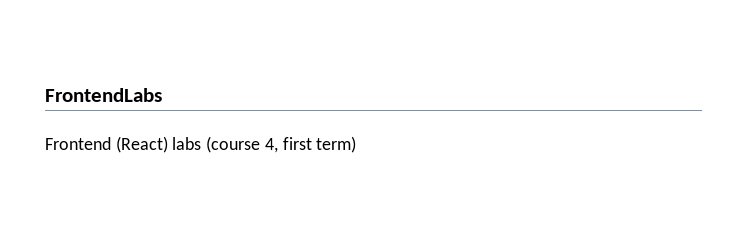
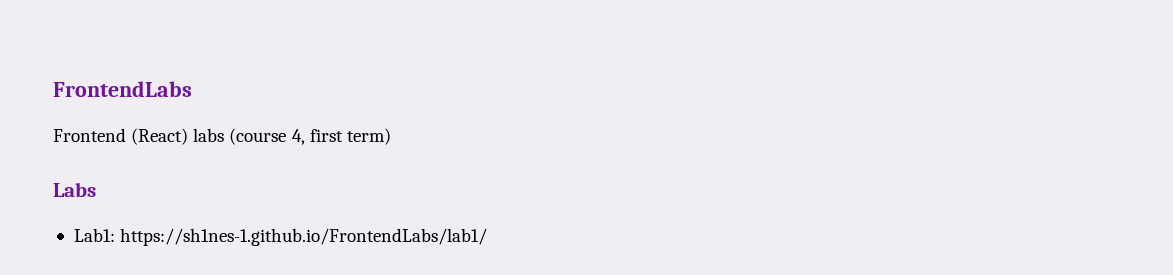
(357, 144) none -> [53,182,96,197] [73,228,488,246] // Labs // Lab1: https://sh1nes-1.github.io/FrontendLabs/lab1/

